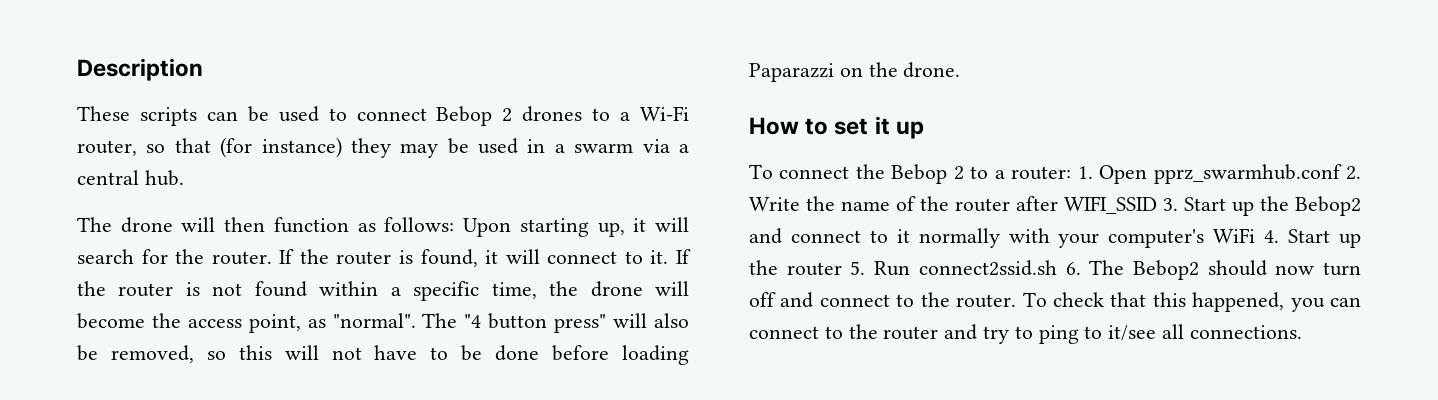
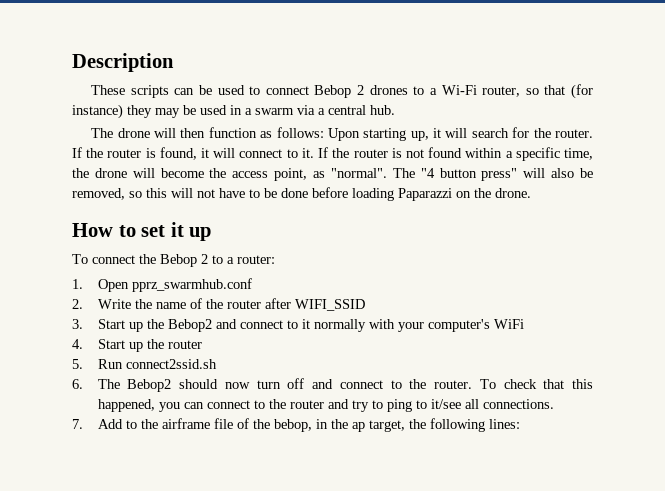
(1072, 173) none -> (275, 259) //
(1342, 174) none -> (252, 285) //
(1157, 205) none -> (365, 305) //
(1256, 235) none -> (524, 324) //
(842, 269) none -> (202, 344) //
(1057, 268) none -> (217, 364) //
(1302, 332) none -> [72,418,520,432] // 7. Add to the airframe file of the bebop, in the ap target, the following lines:

